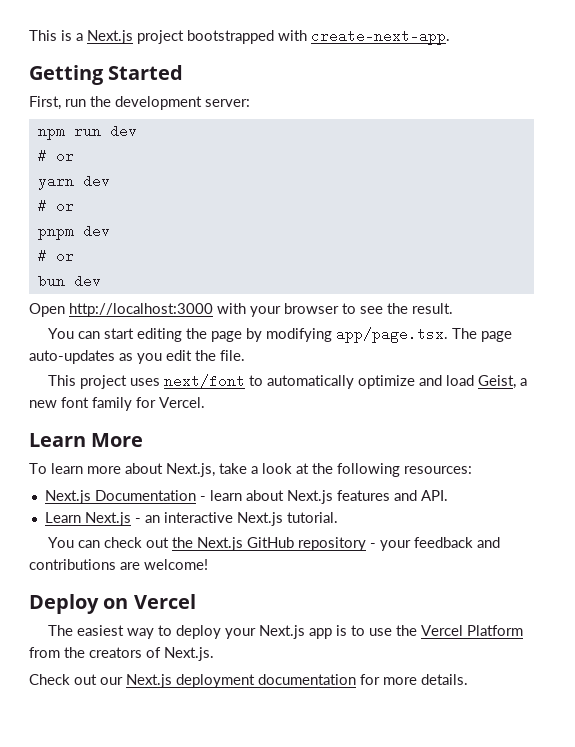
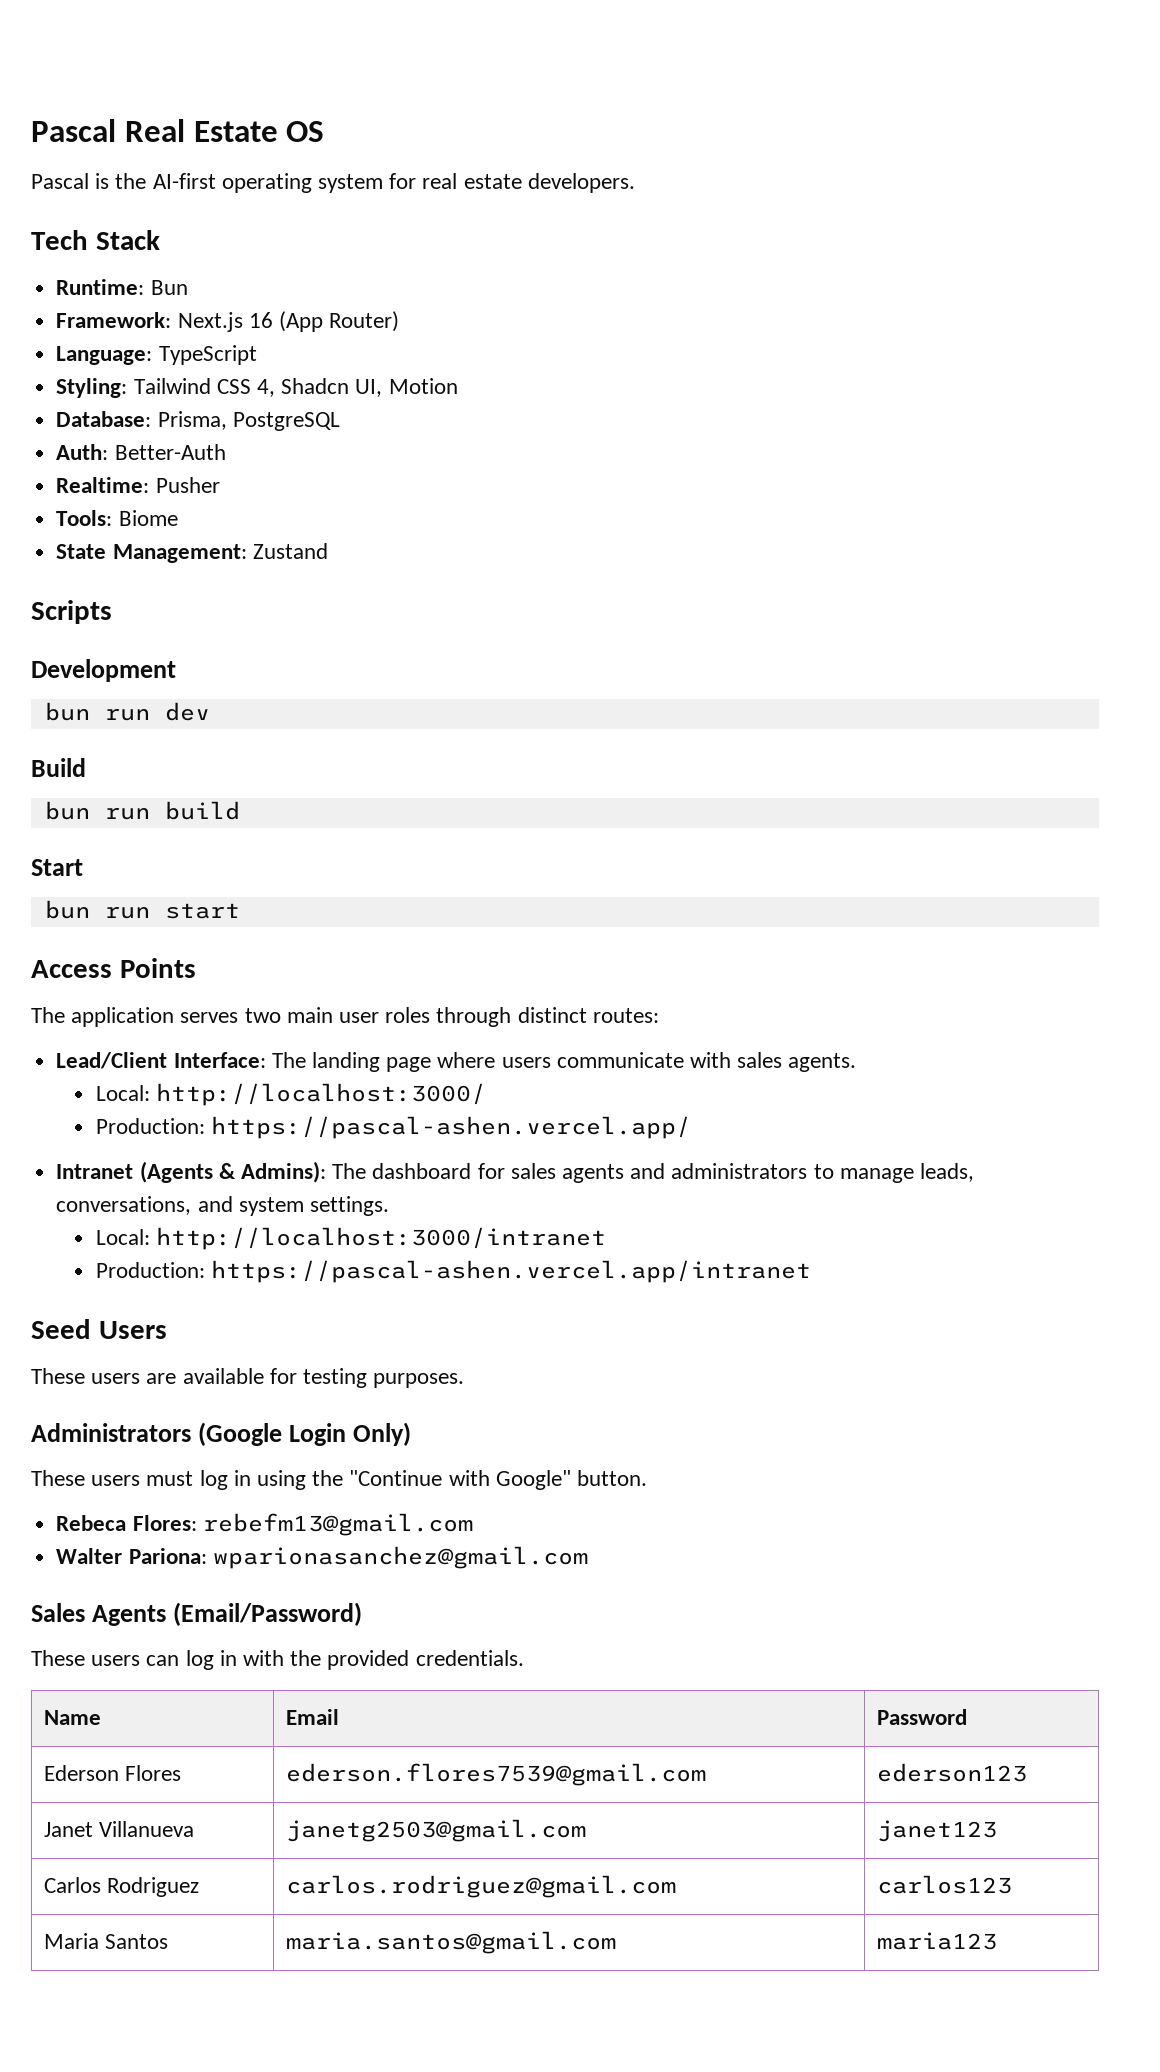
[29,29,450,45] [29,65,184,85] [29,96,250,110] [37,124,137,140] [37,149,74,163] [37,174,110,190] [37,199,74,213] [37,224,110,240] [37,249,74,263] [37,274,101,288] [29,303,453,317] [48,327,513,343] [29,350,245,364] [48,374,528,389] [29,397,205,411] [29,433,144,447] [29,463,472,477] [44,490,448,504] [44,512,338,526] [48,537,501,551] [29,559,208,570] [29,594,196,614] [48,625,524,639] [29,647,214,661] [29,674,468,688] This is a Next.js project bootstrapped with create-next-app. // Getting Started // First, run the development server: // npm run dev // # or // yarn dev // # or // pnpm dev // # or // bun dev // Open http://localhost:3000 with your browser to see the result. // You can start editing the page by modifying app/page.tsx. The page auto-updates as you edit the file. // This project uses next/font to automatically optimize and load Geist, a new font family for Vercel. // Learn More // To learn more about Next.js, take a look at the following resources: // Next.js Documentation - learn about Next.js features and API. // Learn Next.js - an interactive Next.js tutorial. // You can check out the Next.js GitHub repository - your feedback and contributions are welcome! // Deploy on Vercel // The easiest way to deploy your Next.js app is to use the Vercel Platform from the creators of Next.js. // Check out our Next.js deployment documentation for more details. -> [31,119,325,142] [31,173,635,193] [31,230,160,250] [56,279,188,295] [56,311,400,332] [56,345,257,365] [56,378,458,398] [56,411,340,431] [56,444,226,460] [56,477,220,493] [56,510,178,526] [56,543,328,563] [31,600,112,624] [31,659,176,682] [44,702,210,721] [31,758,86,777] [44,801,240,820] [31,859,83,876] [44,900,240,919] [31,958,196,978] [31,1007,659,1027] [56,1052,857,1072] [95,1083,487,1106] [95,1116,692,1139] [56,1161,975,1183] [56,1196,389,1216] [95,1227,607,1250] [95,1260,812,1283] [31,1319,167,1339] [31,1368,465,1388] [31,1422,412,1446] [31,1470,648,1490] [56,1513,473,1536] [56,1546,588,1569] [31,1602,363,1626] [31,1650,524,1670] [43,1710,101,1725] [285,1709,339,1725] [876,1709,967,1725] [43,1765,182,1781] [285,1763,706,1786] [876,1763,1027,1782] [43,1821,195,1837] [285,1819,586,1842] [876,1820,997,1842] [43,1877,200,1897] [285,1875,676,1898] [876,1875,1012,1894] [43,1933,169,1949] [285,1931,616,1954] [876,1932,997,1950] Pascal Real Estate OS // Pascal is the AI-first operating system for real estate developers. // Tech Stack // Runtime: Bun // Framework: Next.js 16 (App Router) // Language: TypeScript // Styling: Tailwind CSS 4, Shadcn UI, Motion // Database: Prisma, PostgreSQL // Auth: Better-Auth // Realtime: Pusher // Tools: Biome // State Management: Zustand // Scripts // Development // bun run dev // Build // bun run build // Start // bun run start // Access Points // The application serves two main user roles through distinct routes: // Lead/Client Interface: The landing page where users communicate with sales agents. // Local: http://localhost:3000/ // Production: https://pascal-ashen.vercel.app/ // Intranet (Agents & Admins): The dashboard for sales agents and administrators to manage leads, conversations, and system settings. // Local: http://localhost:3000/intranet // Production: https://pascal-ashen.vercel.app/intranet // Seed Users // These users are available for testing purposes. // Administrators (Google Login Only) // These users must log in using the "Continue with Google" button. // Rebeca Flores: rebefm13@gmail.com // Walter Pariona: wparionasanchez@gmail.com // Sales Agents (Email/Password) // These users can log in with the provided credentials. // Name | Email | Password // Ederson Flores | ederson.flores7539@gmail.com | ederson123 // Janet Villanueva | janetg2503@gmail.com | janet123 // Carlos Rodriguez | carlos.rodriguez@gmail.com | carlos123 // Maria Santos | maria.santos@gmail.com | maria123

